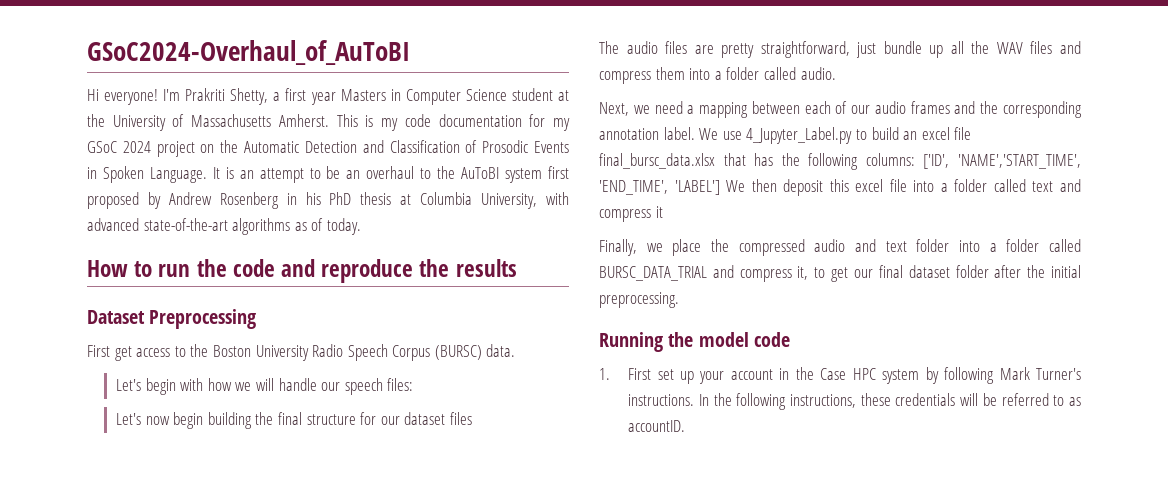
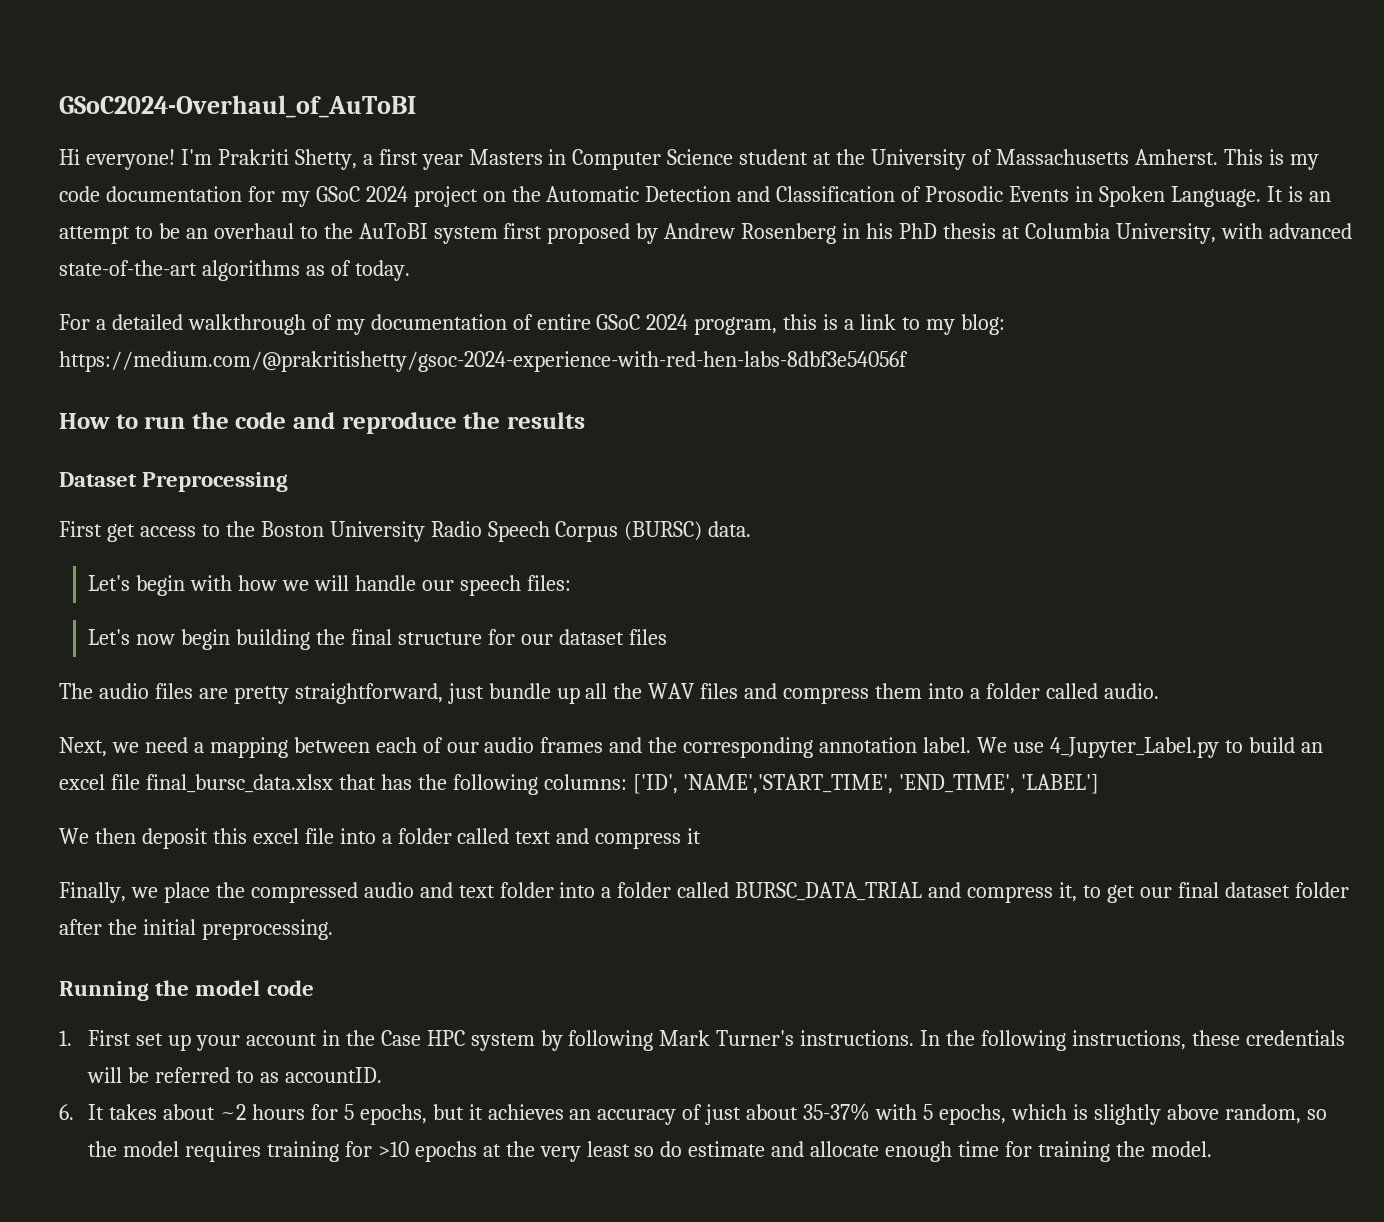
(361, 226) none -> [59,314,1005,335] [59,351,908,372] // For a detailed walkthrough of my documentation of entire GSoC 2024 program, this is a link to my blog: https://medium.com/@prakritishetty/gsoc-2024-experience-with-red-hen-labs-8dbf3e54056f
(720, 187) none -> (1100, 784) //
(686, 426) none -> [59,1103,1327,1125] [88,1141,1212,1162] // 6. It takes about ~2 hours for 5 epochs, but it achieves an accuracy of just about 35-37% with 5 epochs, which is slightly above random, so the model requires training for >10 epochs at the very least so do estimate and allocate enough time for training the model.

